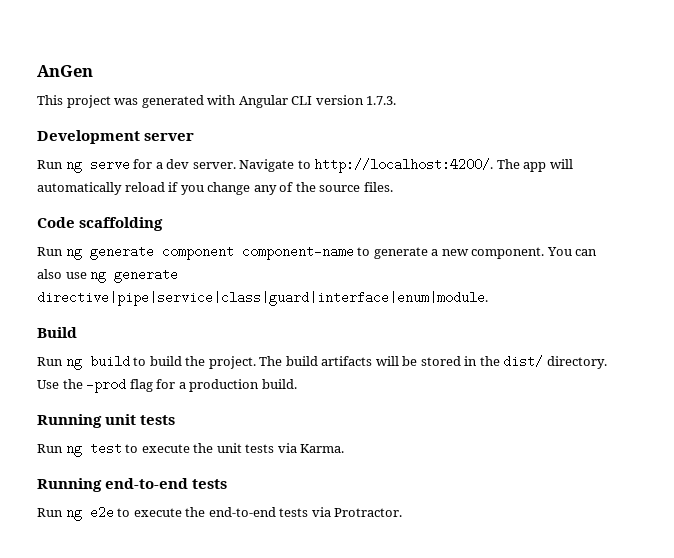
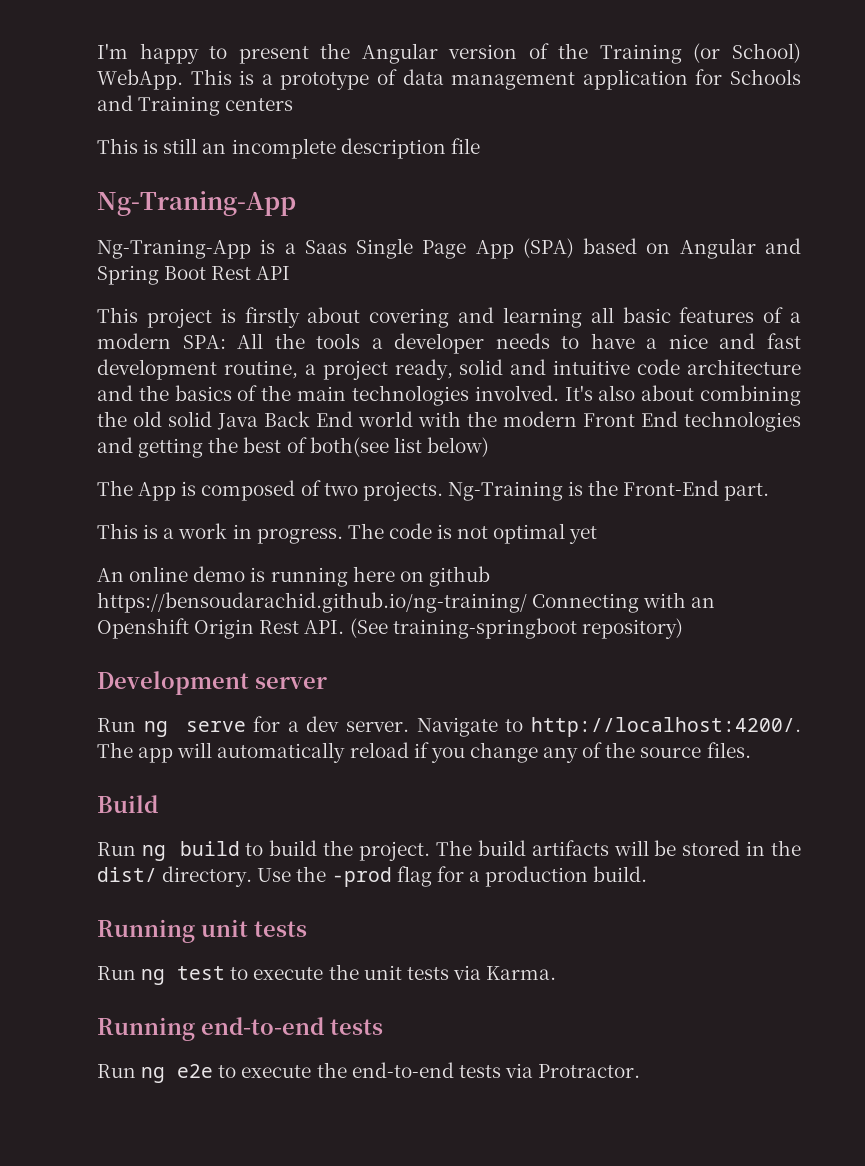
[37,65,93,77] [37,95,397,108] AnGen // This project was generated with Angular CLI version 1.7.3. -> [97,43,801,64] [97,69,802,90] [97,95,294,116] [97,138,480,159] [97,191,296,216] [97,238,801,259] [97,265,291,285] [97,307,802,328] [97,333,802,354] [97,359,802,380] [97,385,801,406] [97,411,801,432] [97,437,489,458] [97,480,770,501] [97,523,598,544] [97,566,490,587] [97,592,716,613] [97,618,683,639] I'm happy to present the Angular version of the Training (or School) WebApp. This is a prototype of data management application for Schools and Training centers // This is still an incomplete description file // Ng-Traning-App // Ng-Traning-App is a Saas Single Page App (SPA) based on Angular and Spring Boot Rest API // This project is firstly about covering and learning all basic features of a modern SPA: All the tools a developer needs to have a nice and fast development routine, a project ready, solid and intuitive code architecture and the basics of the main technologies involved. It's also about combining the old solid Java Back End world with the modern Front End technologies and getting the best of both(see list below) // The App is composed of two projects. Ng-Training is the Front-End part. // This is a work in progress. The code is not optimal yet // An online demo is running here on github https://bensoudarachid.github.io/ng-training/ Connecting with an Openshift Origin Rest API. (See training-springboot repository)
[37,217,164,231] [37,245,598,260] [37,268,179,283] [37,291,488,306] // Code scaffolding // Run ng generate component component-name to generate a new component. You can also use ng generate directive|pipe|service|class|guard|interface|enum|module. -> (751, 750) none

